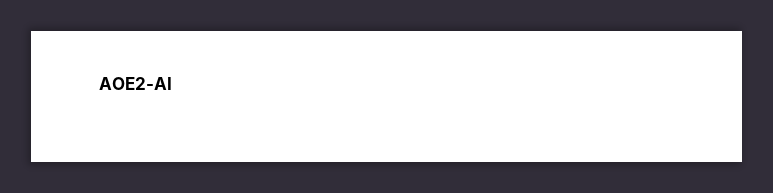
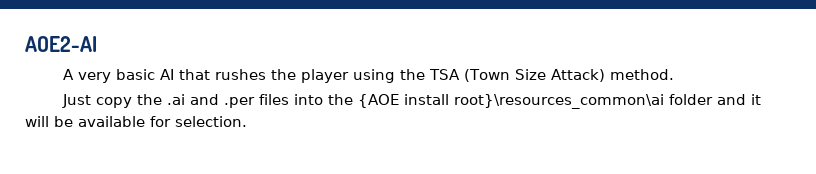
(172, 83) none -> [62,69,674,83] [61,94,761,109] [25,116,247,127] // A very basic AI that rushes the player using the TSA (Town Size Attack) method. // Just copy the .ai and .per files into the {AOE install root}\resources_common\ai folder and it will be available for selection.

